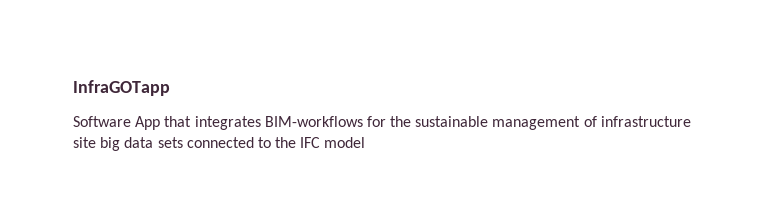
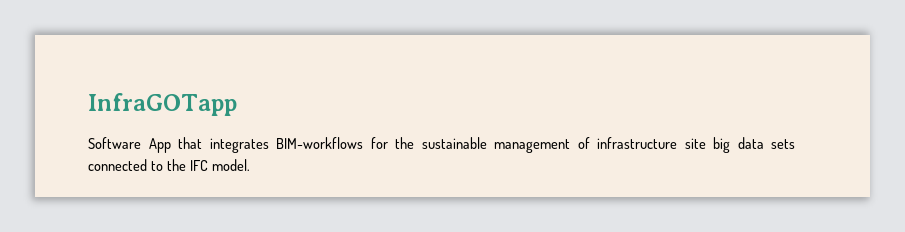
[324,137,366,148] model -> [211,159,250,171] model.

